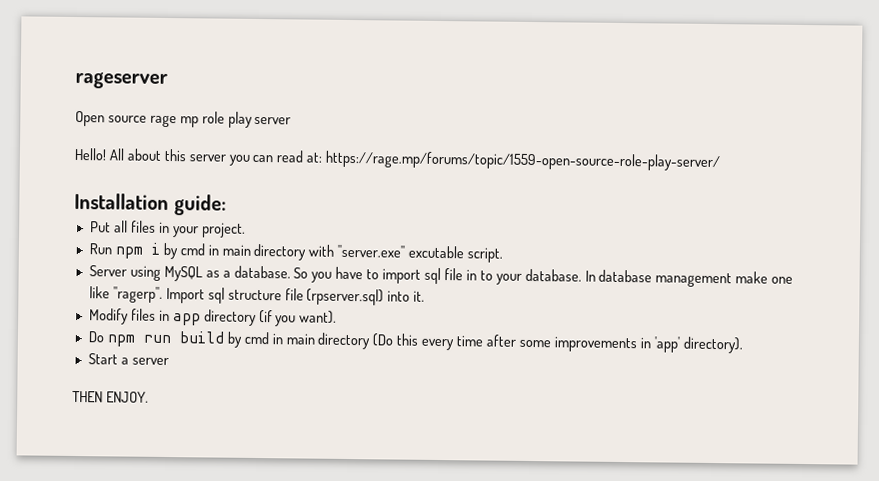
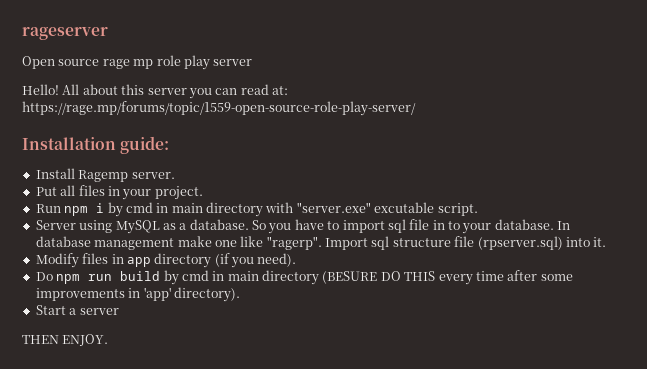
(227, 205) none -> [35,168,175,182] // Install Ragemp server.
[299,310,338,324] want). -> [257,253,297,267] need).
[372,333,419,347] (Do this -> [322,271,436,284] (BESURE DO THIS

